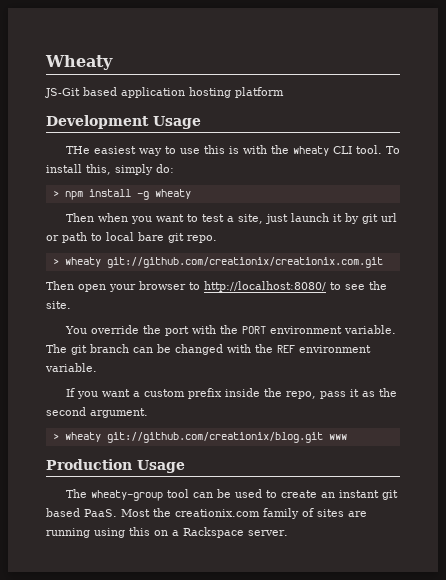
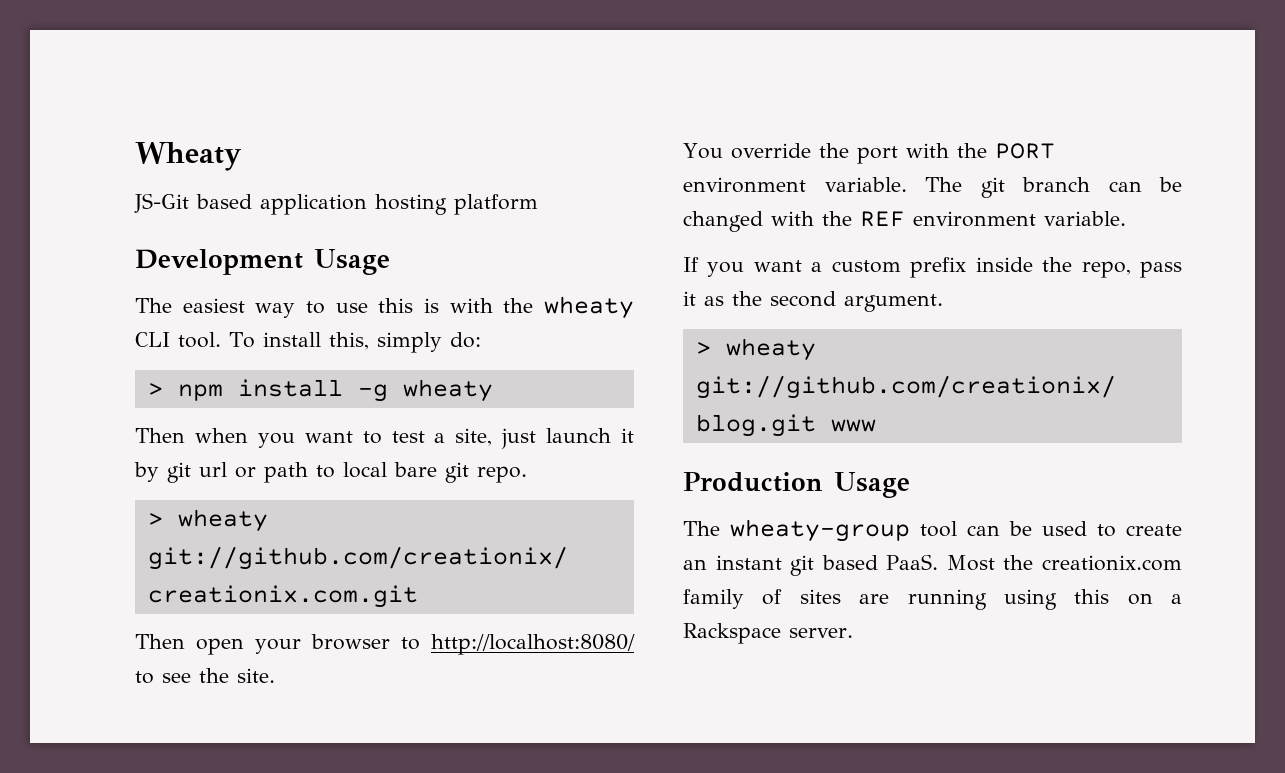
[65,146,90,154] THe -> [135,298,172,313] The

